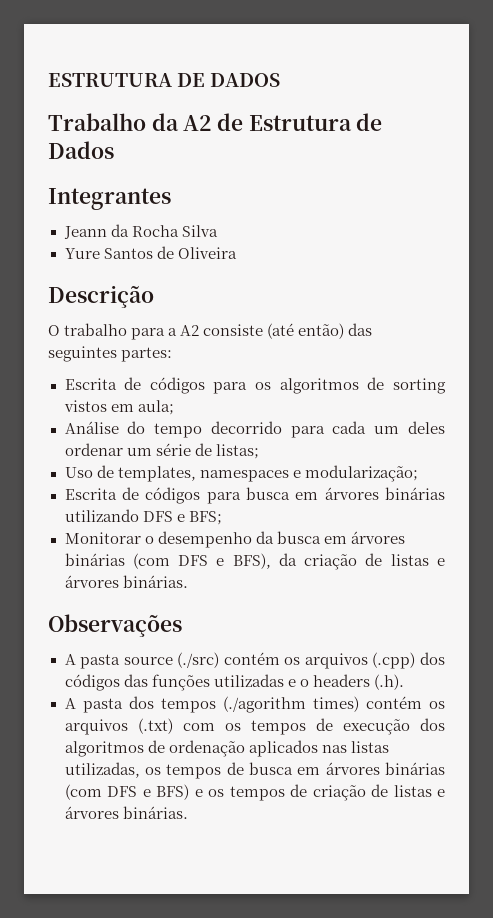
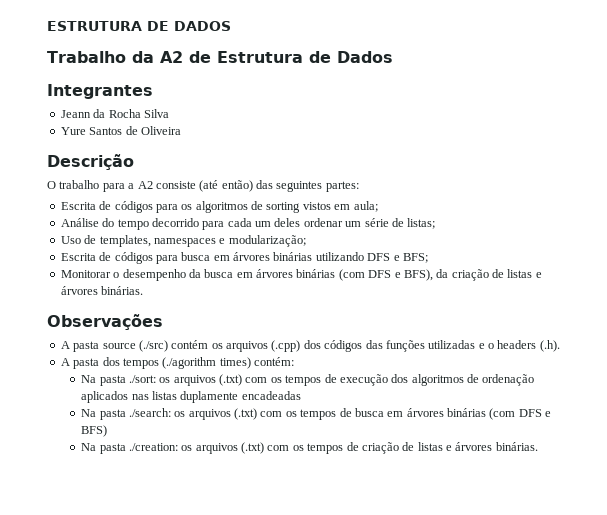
[365,696,422,709] contém -> [254,357,294,366] [81,375,156,386] contém: // Na pasta ./sort:
[64,762,140,778] utilizadas, -> [180,391,301,403] [81,408,283,420] duplamente encadeadas // Na pasta ./search: os arquivos (.txt) com
[194,789,203,797] e -> [81,442,290,454] // Na pasta ./creation: os arquivos (.txt) com

